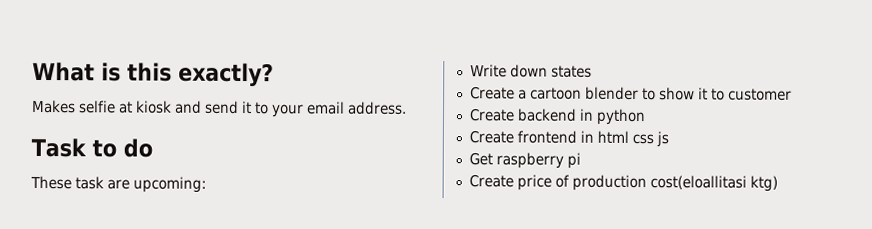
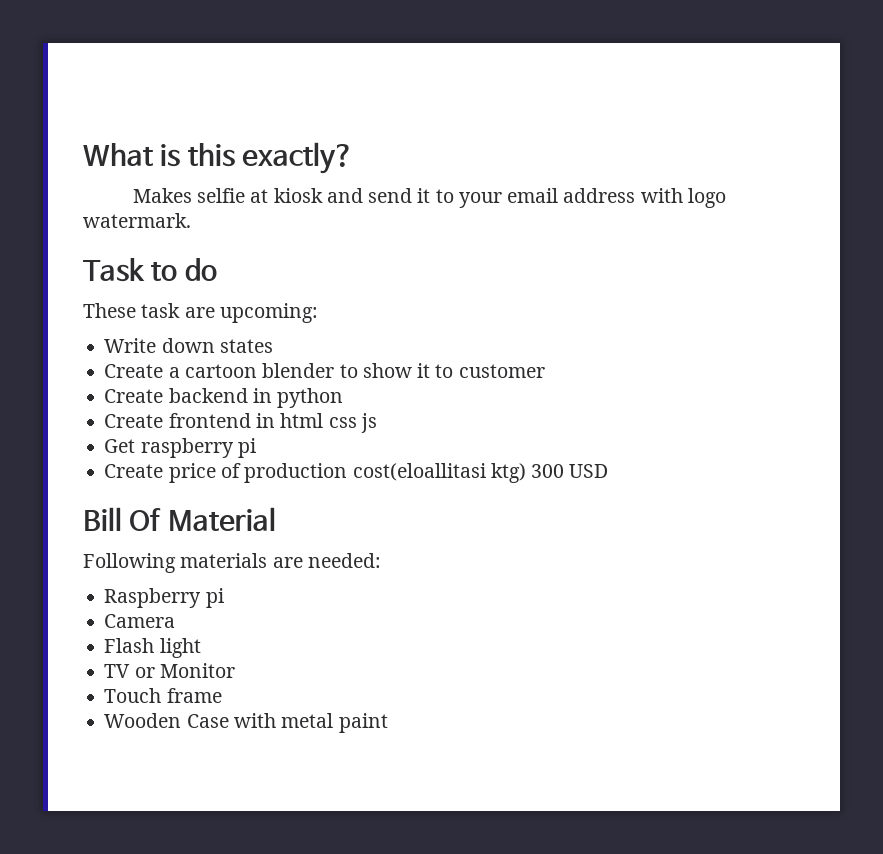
[347,101,407,115] address. -> [563,188,726,208] [83,213,191,228] address with logo watermark.
(778, 183) none -> [531,464,609,478] [83,507,276,531] [83,553,381,573] [104,588,224,608] [104,614,176,628] [104,638,201,658] [104,663,235,678] [104,688,222,703] [104,713,388,733] 300 USD // Bill Of Material // Following materials are needed: // Raspberry pi // Camera // Flash light // TV or Monitor // Touch frame // Wooden Case with metal paint

